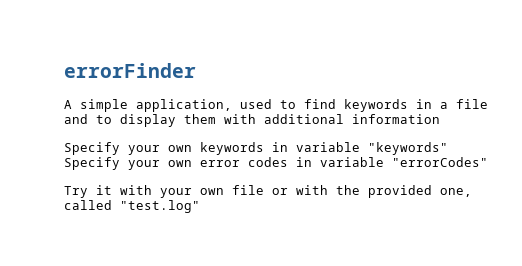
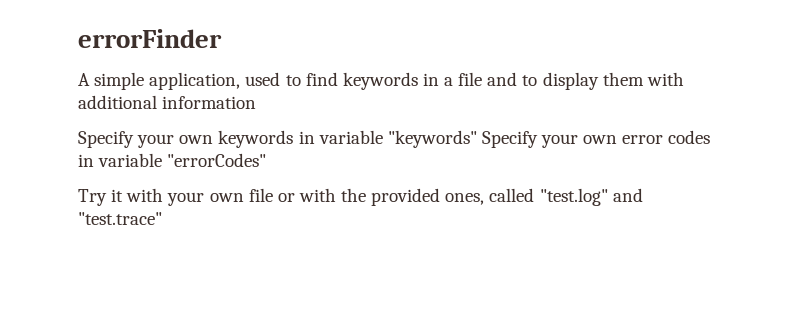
[440,188,472,197] one, -> [445,193,485,205] ones,
(200, 206) none -> [612,188,643,202] [78,212,162,225] and "test.trace"

